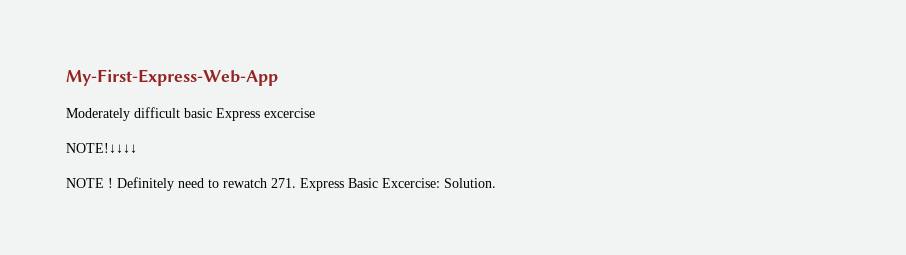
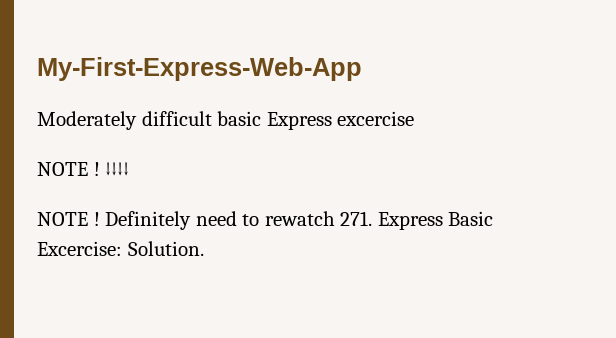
[66,143,137,153] NOTE!↓↓↓↓ -> [37,162,130,176] NOTE ! ↓↓↓↓

